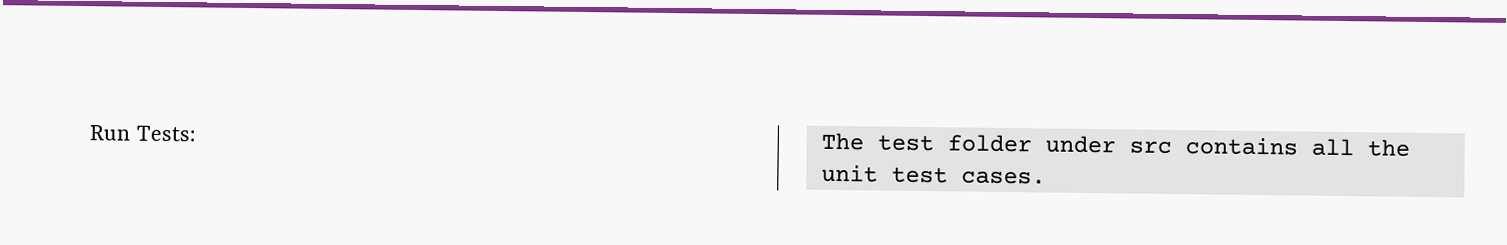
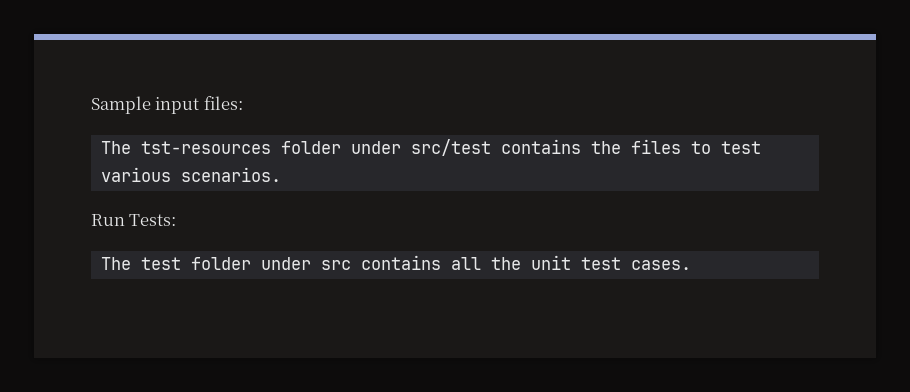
(89, 133) none -> [91,96,243,114] [100,139,761,156] [100,167,281,182] Sample input files: // The tst-resources folder under src/test contains the files to test various scenarios. //

